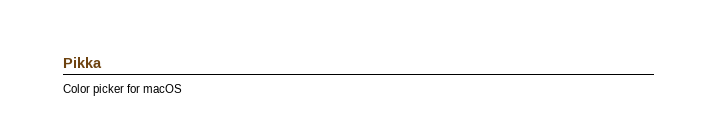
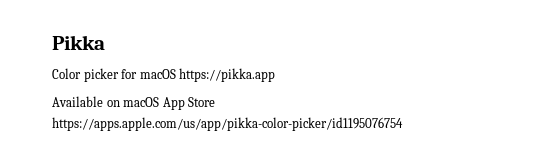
(183, 88) none -> [179,68,276,82] [52,96,216,110] [52,117,403,131] https://pikka.app // Available on macOS App Store https://apps.apple.com/us/app/pikka-color-picker/id1195076754

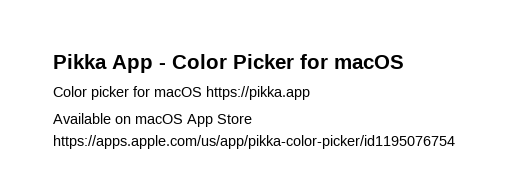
(105, 42) none -> [112,54,404,73] App - Color Picker for macOS

